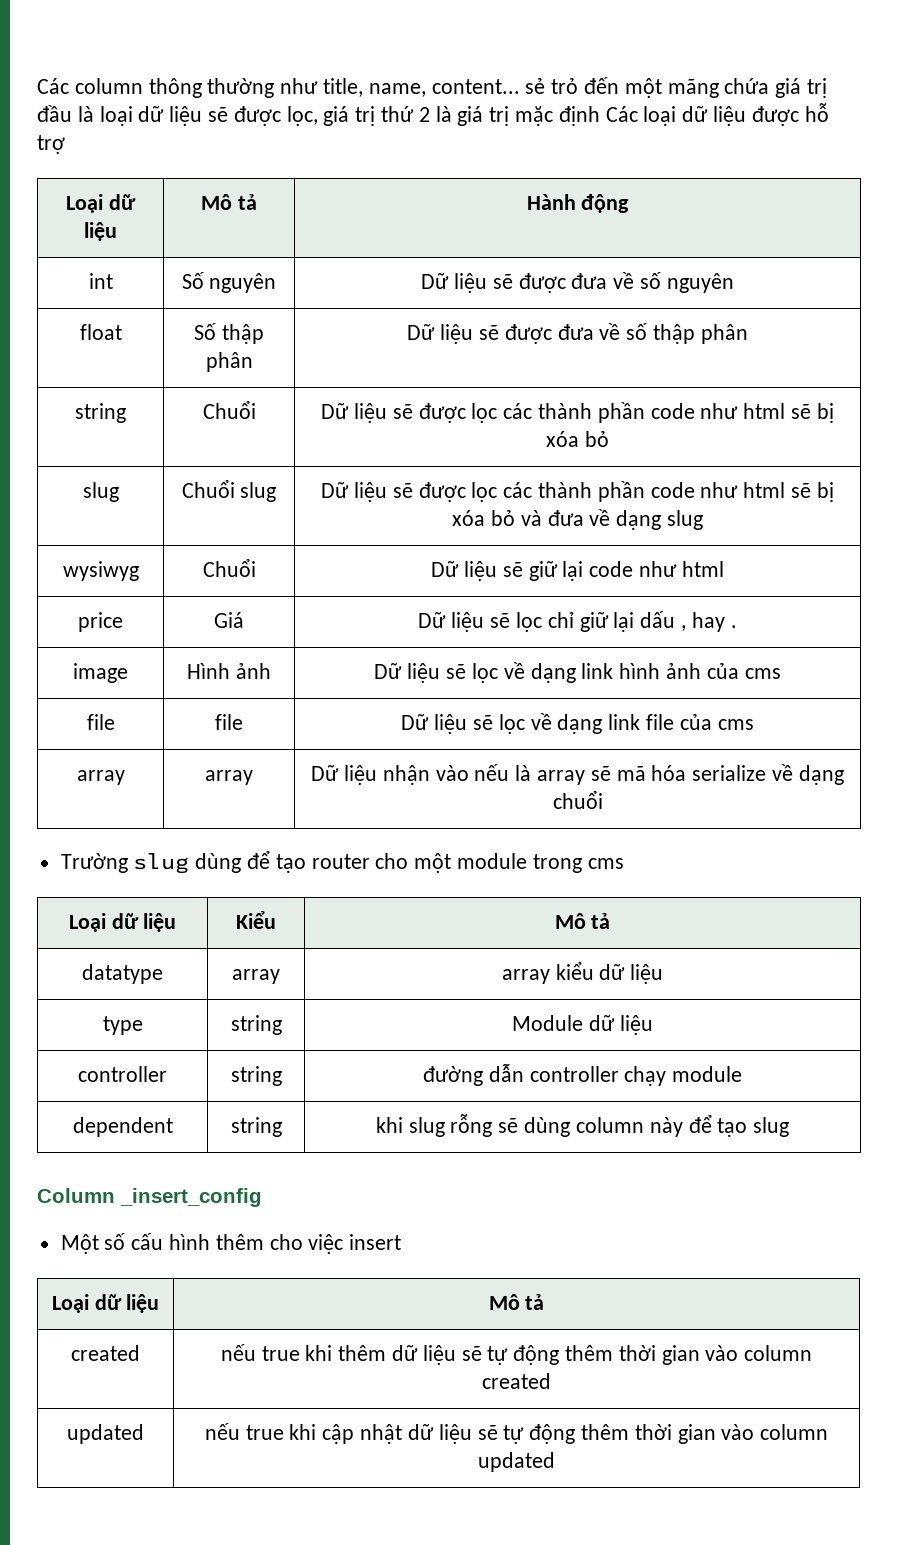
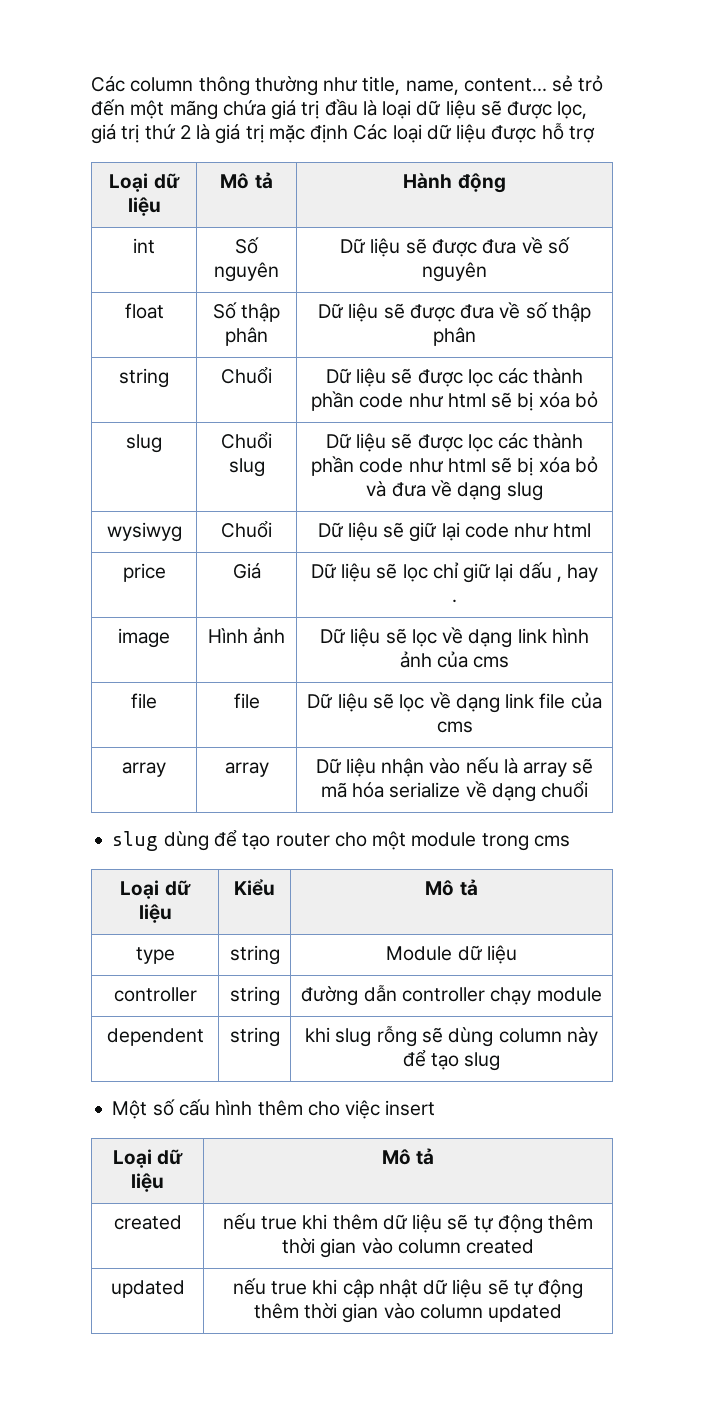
[60,853,128,873] Trường -> (589, 789) none
[82,964,163,984] [232,969,280,984] [501,962,664,984] // datatype | array | array kiểu dữ liệu -> (478, 887) none
[37,1188,262,1207] // Column _insert_config -> (501, 1061) none

